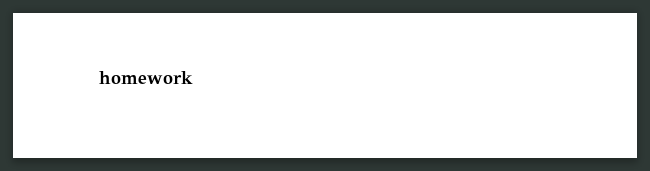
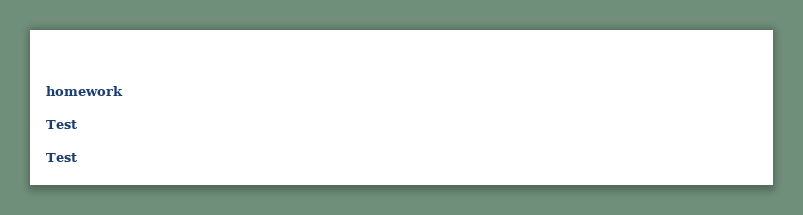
(193, 77) none -> [46,120,77,129] [46,153,77,162] // Test // Test

